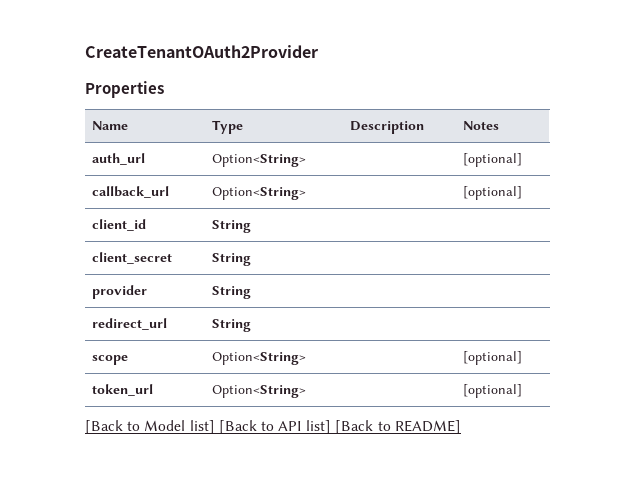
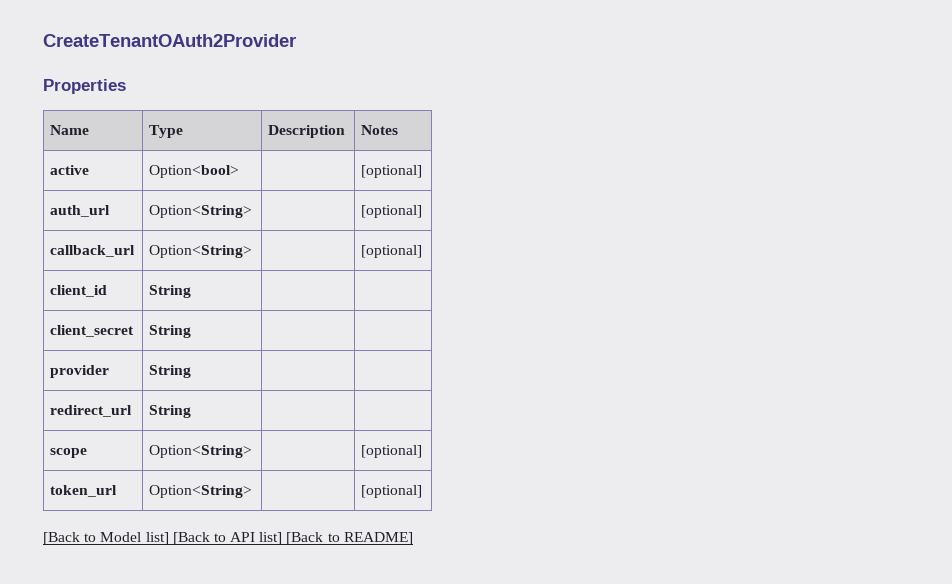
(499, 125) none -> [50,165,90,175] [149,165,240,178] [361,165,423,178] // active | Option<bool> | | [optional]

